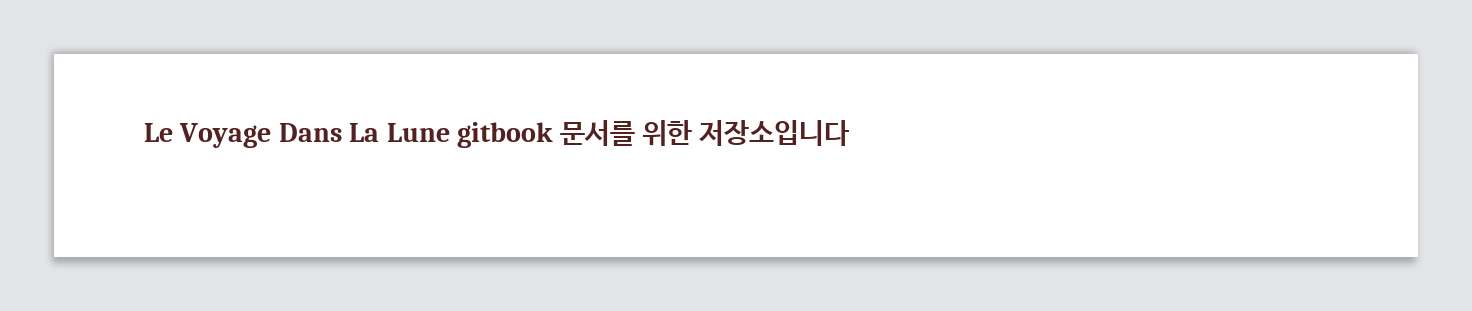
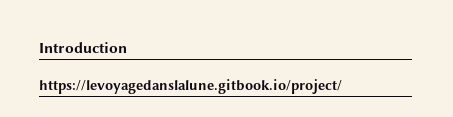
[144,120,850,148] Le Voyage Dans La Lune gitbook 문서를 위한 저장소입니다 -> [39,42,127,53] [39,79,342,94] Introduction // https://levoyagedanslalune.gitbook.io/project/

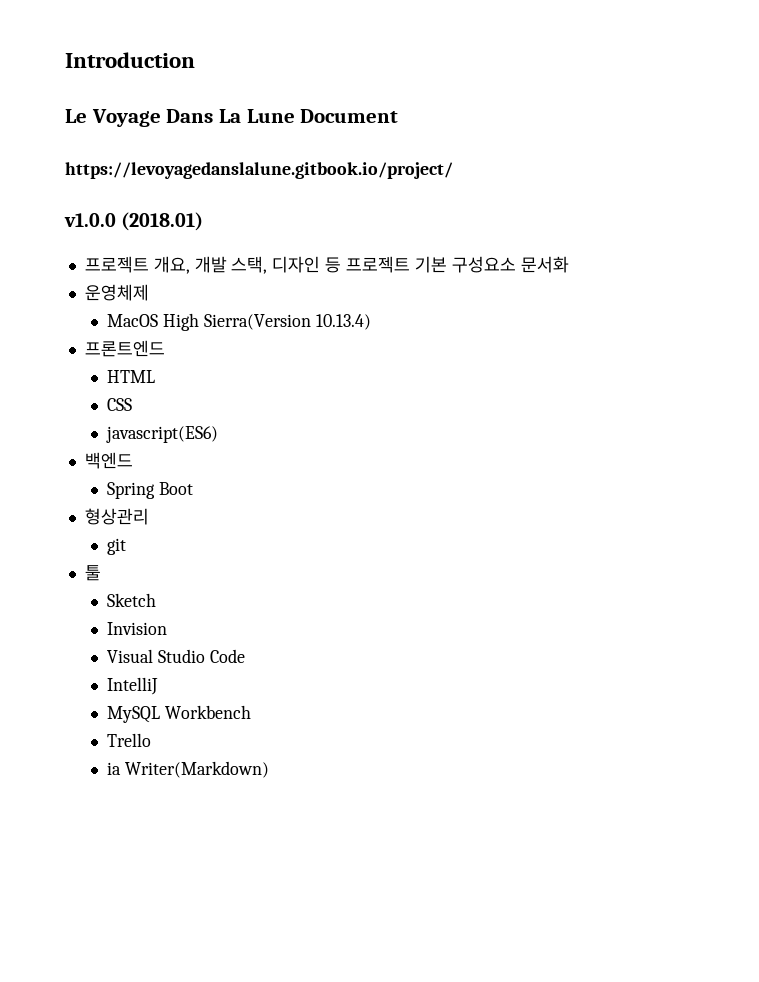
[39,79,342,94] https://levoyagedanslalune.gitbook.io/project/ -> [65,109,399,127] [65,162,453,179] [64,212,204,231] [84,256,569,274] [84,284,149,301] [107,313,371,331] [84,340,165,357] [107,370,156,383] [107,398,133,411] [106,426,219,443] [84,452,133,469] [107,482,194,499] [84,508,149,525] [107,538,127,555] [84,565,101,581] [107,593,157,607] [107,622,168,635] [107,649,245,663] [107,677,159,695] [107,705,252,723] [107,733,152,747] [107,761,270,778] Le Voyage Dans La Lune Document // https://levoyagedanslalune.gitbook.io/project/ // v1.0.0 (2018.01) // 프로젝트 개요, 개발 스택, 디자인 등 프로젝트 기본 구성요소 문서화 // 운영체제 // MacOS High Sierra(Version 10.13.4) // 프론트엔드 // HTML // CSS // javascript(ES6) // 백엔드 // Spring Boot // 형상관리 // git // 툴 // Sketch // Invision // Visual Studio Code // IntelliJ // MySQL Workbench // Trello // ia Writer(Markdown)

